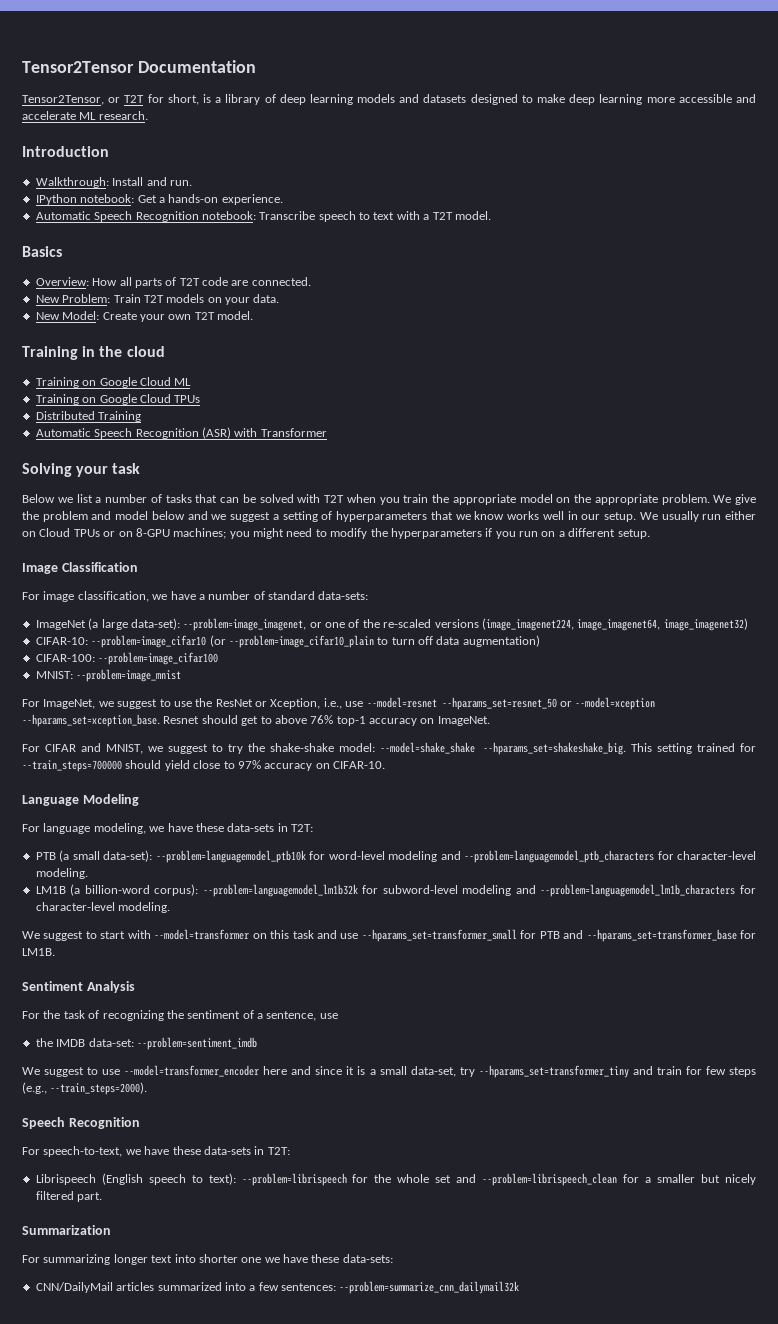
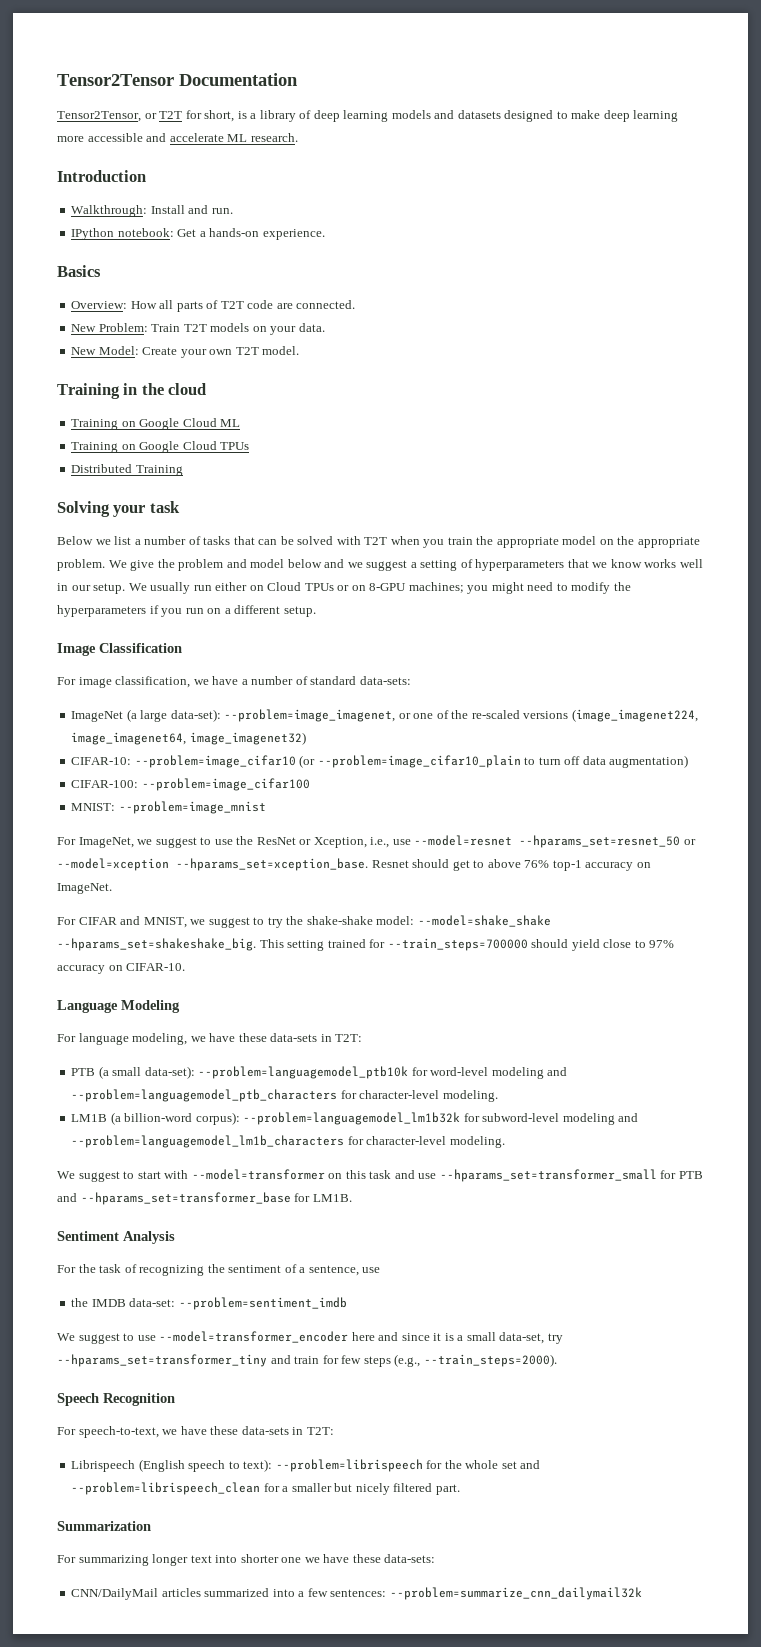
[35,211,491,222] // Automatic Speech Recognition notebook: Transcribe speech to text with a T2T model. -> (325, 234) none
[35,427,327,439] // Automatic Speech Recognition (ASR) with Transformer -> (183, 470) none

